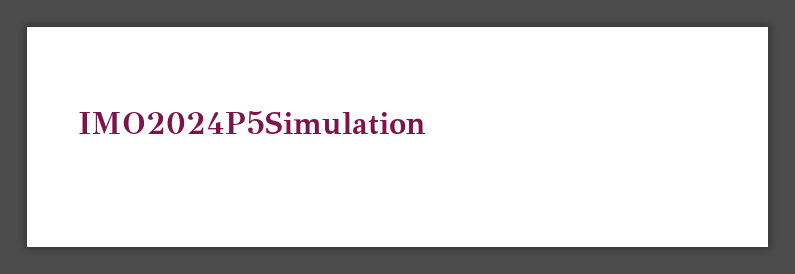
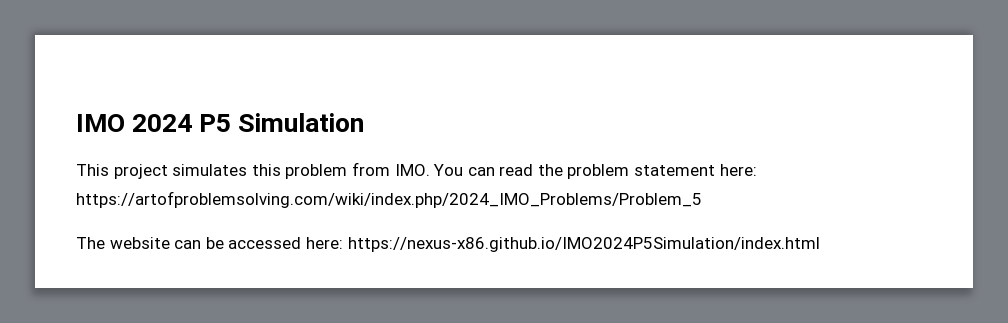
[78,111,426,135] IMO2024P5Simulation -> [76,113,365,132] [76,162,757,179] [76,191,702,208] [76,237,820,252] IMO 2024 P5 Simulation // This project simulates this problem from IMO. You can read the problem statement here: https://artofproblemsolving.com/wiki/index.php/2024_IMO_Problems/Problem_5 // The website can be accessed here: https://nexus-x86.github.io/IMO2024P5Simulation/index.html

